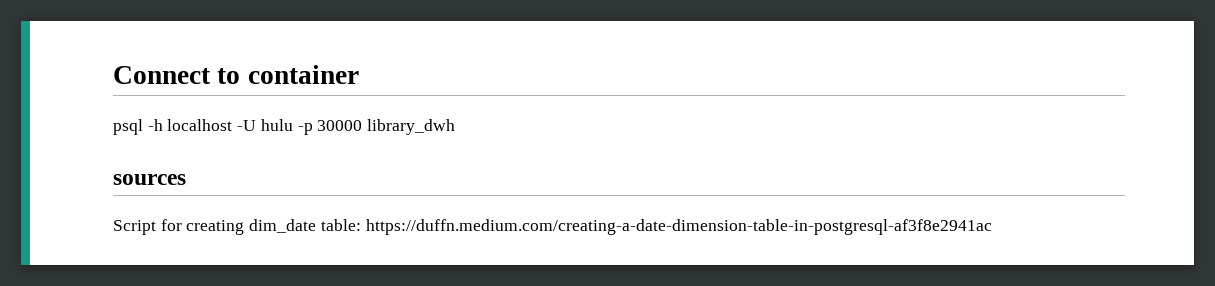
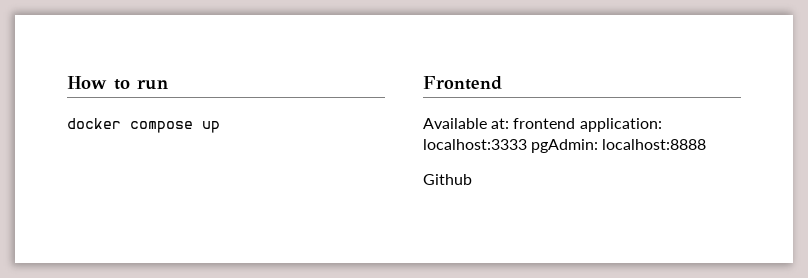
[113,65,359,84] [113,119,456,135] [113,174,186,185] [113,219,992,235] Connect to container // psql -h localhost -U hulu -p 30000 library_dwh // sources // Script for creating dim_date table: https://duffn.medium.com/creating-a-date-dimension-table-in-postgresql-af3f8e2941ac -> [67,76,168,90] [67,118,220,133] [423,76,502,90] [423,118,662,132] [423,139,707,153] [423,174,472,185] How to run // docker compose up // Frontend // Available at: frontend application: localhost:3333 pgAdmin: localhost:8888 // Github

